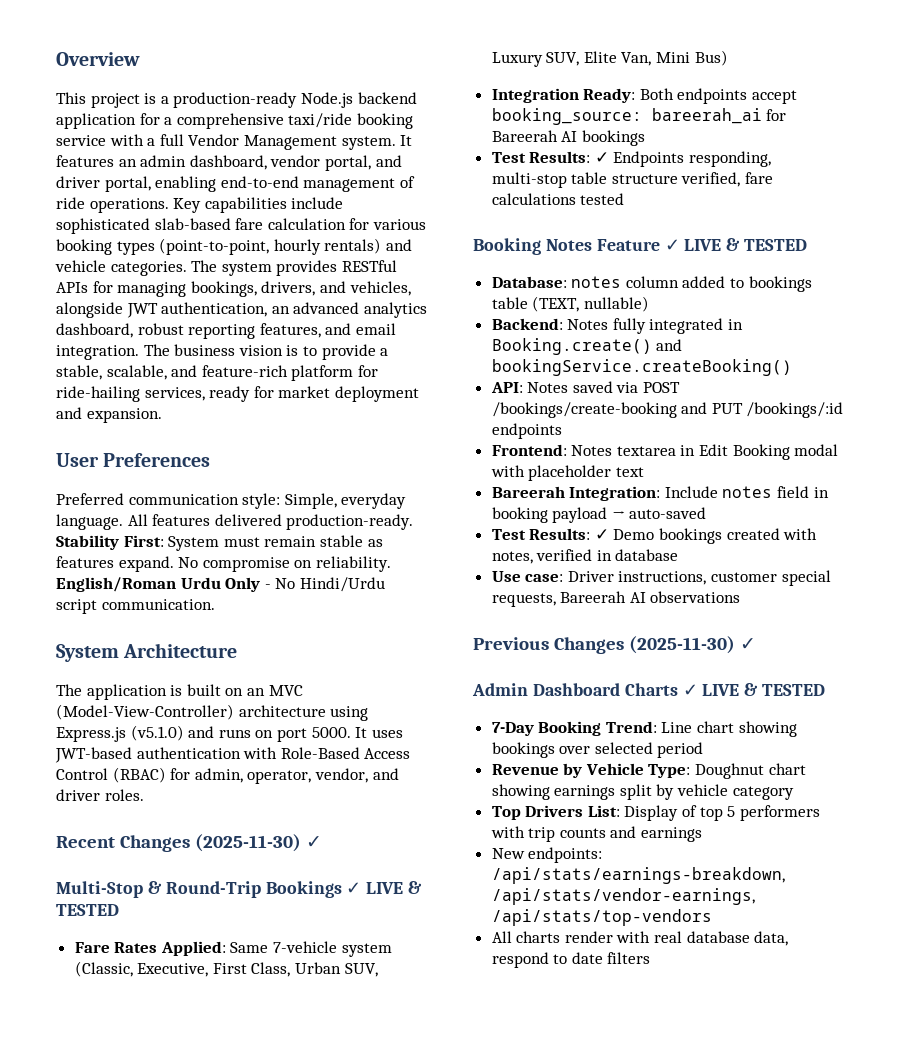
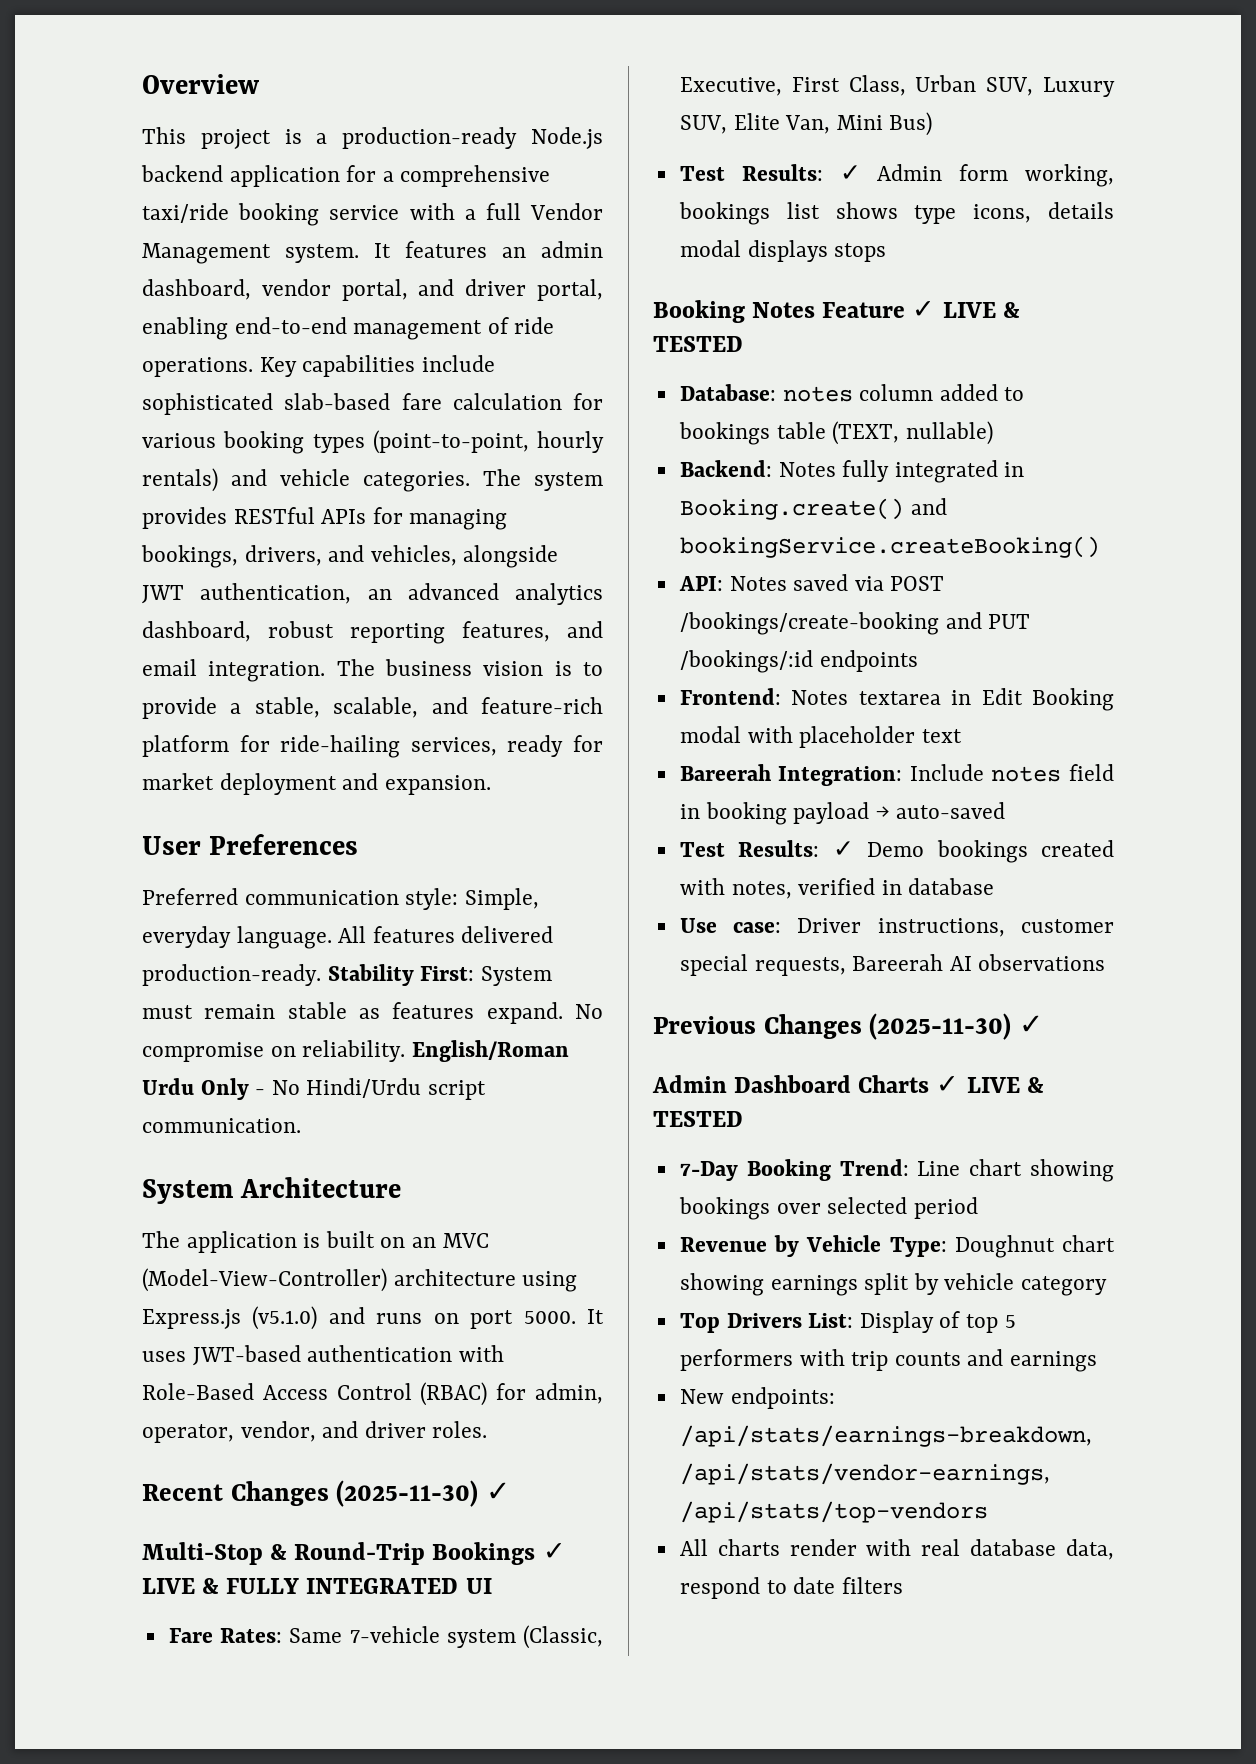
[56,904,119,916] TESTED -> [226,1578,492,1594] FULLY INTEGRATED UI
[114,941,226,956] Rates Applied: -> [220,1628,283,1643] Rates:
[491,88,798,104] [491,108,787,125] [491,130,645,146] [491,151,772,167] [491,172,774,188] [491,193,625,205] Integration Ready: Both endpoints accept booking_source: bareerah_ai for Bareerah AI bookings // Test Results: ✓ Endpoints responding, multi-stop table structure verified, fare calculations tested -> [679,164,1114,187] [678,202,1114,225] [679,240,887,262] Test Results: ✓ Admin form working, bookings list shows type icons, details modal displays stops

